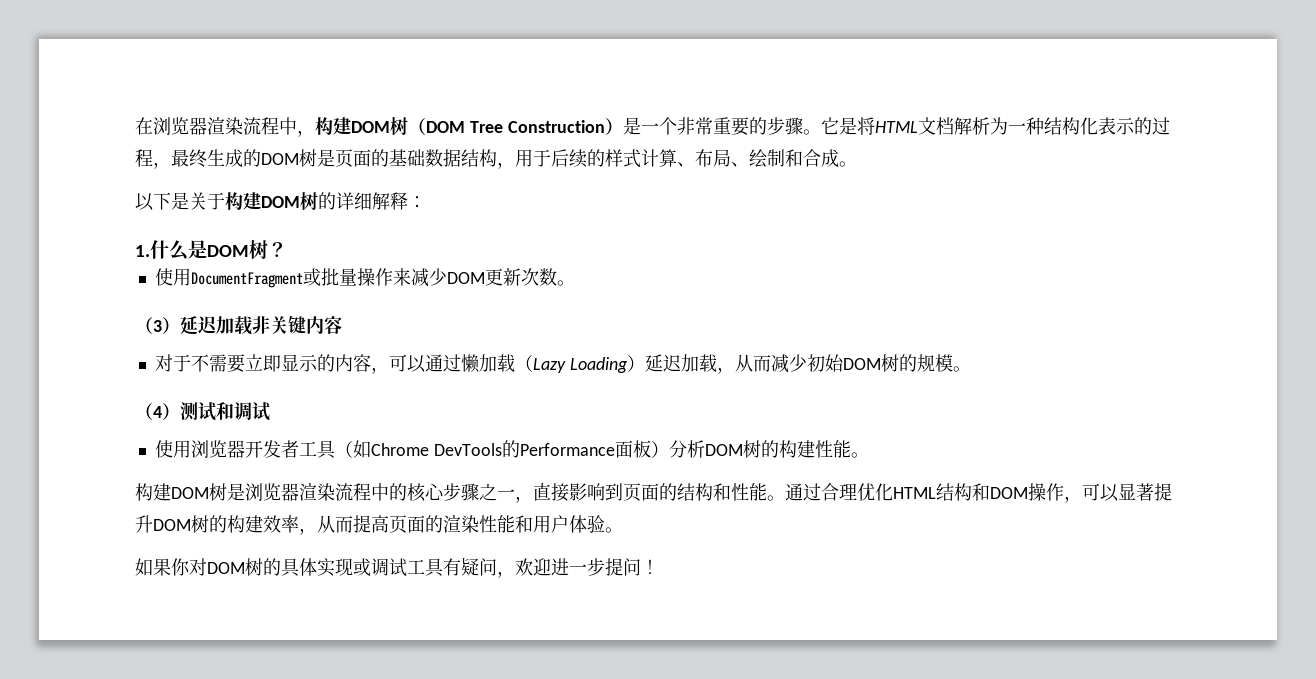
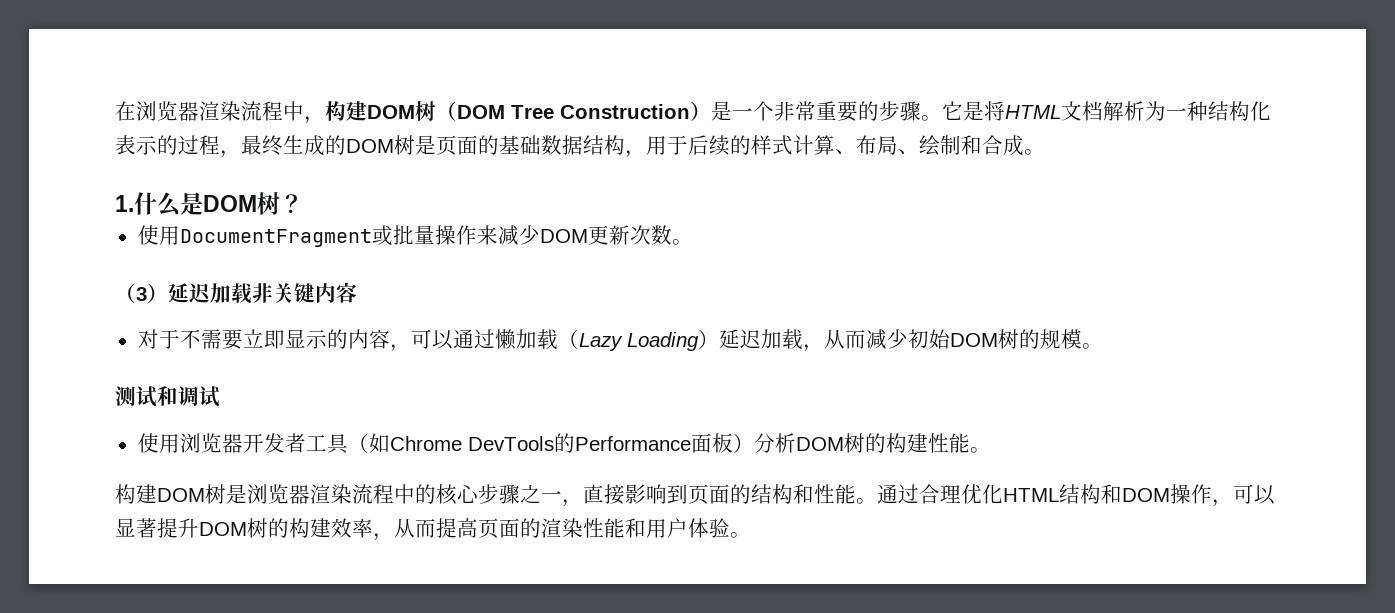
[135,192,426,211] // 以下是关于构建DOM树的详细解释： -> (1045, 152) none
[135,402,180,420] （4） -> (1103, 346) none
[135,557,659,578] // 如果你对DOM树的具体实现或调试工具有疑问，欢迎进一步提问！ -> (751, 535) none

